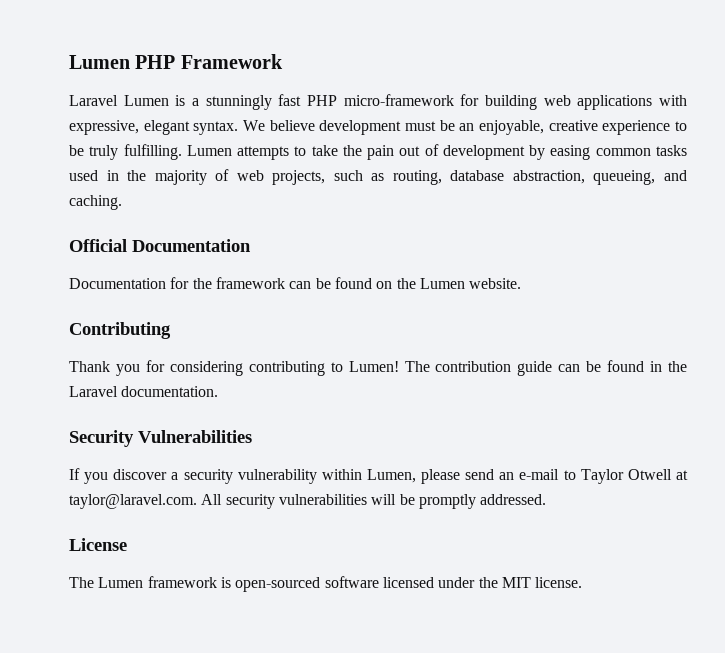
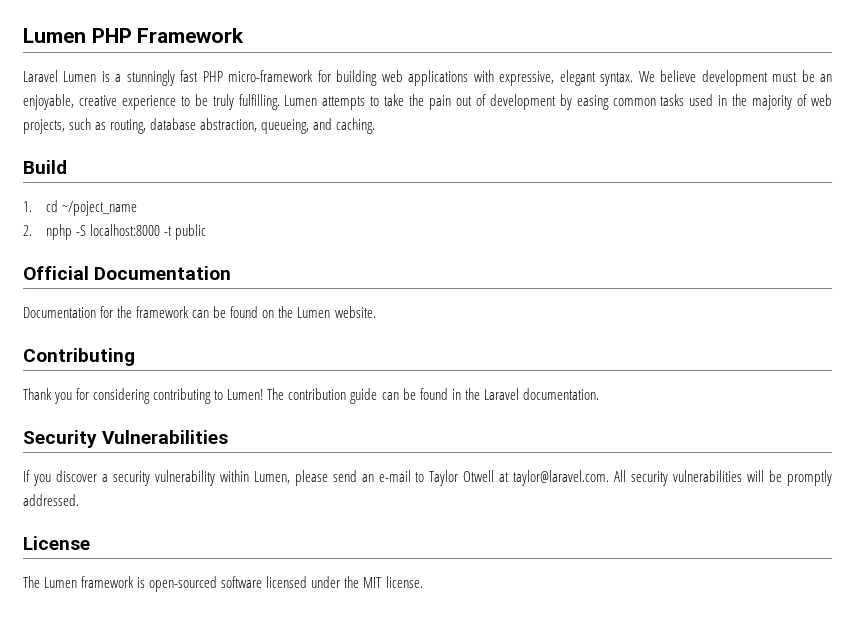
(122, 202) none -> [23,160,67,174] [23,200,138,216] [23,224,207,240] // Build // 1. cd ~/poject_name // 2. nphp -S localhost:8000 -t public

